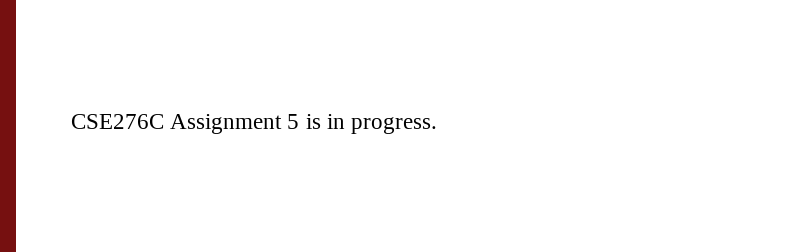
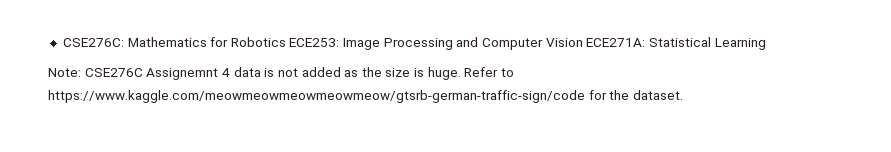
[71,114,438,134] CSE276C Assignment 5 is in progress. -> [62,37,766,50] [48,67,515,80] [48,90,683,103] CSE276C: Mathematics for Robotics ECE253: Image Processing and Computer Vision ECE271A: Statistical Learning // Note: CSE276C Assignemnt 4 data is not added as the size is huge. Refer to https://www.kaggle.com/meowmeowmeowmeowmeow/gtsrb-german-traffic-sign/code for the dataset.

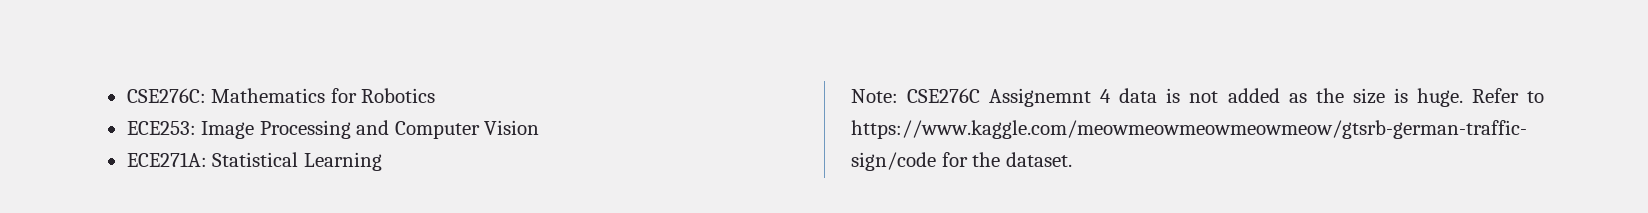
(286, 42) none -> (436, 95) //
(583, 42) none -> (540, 127) //

